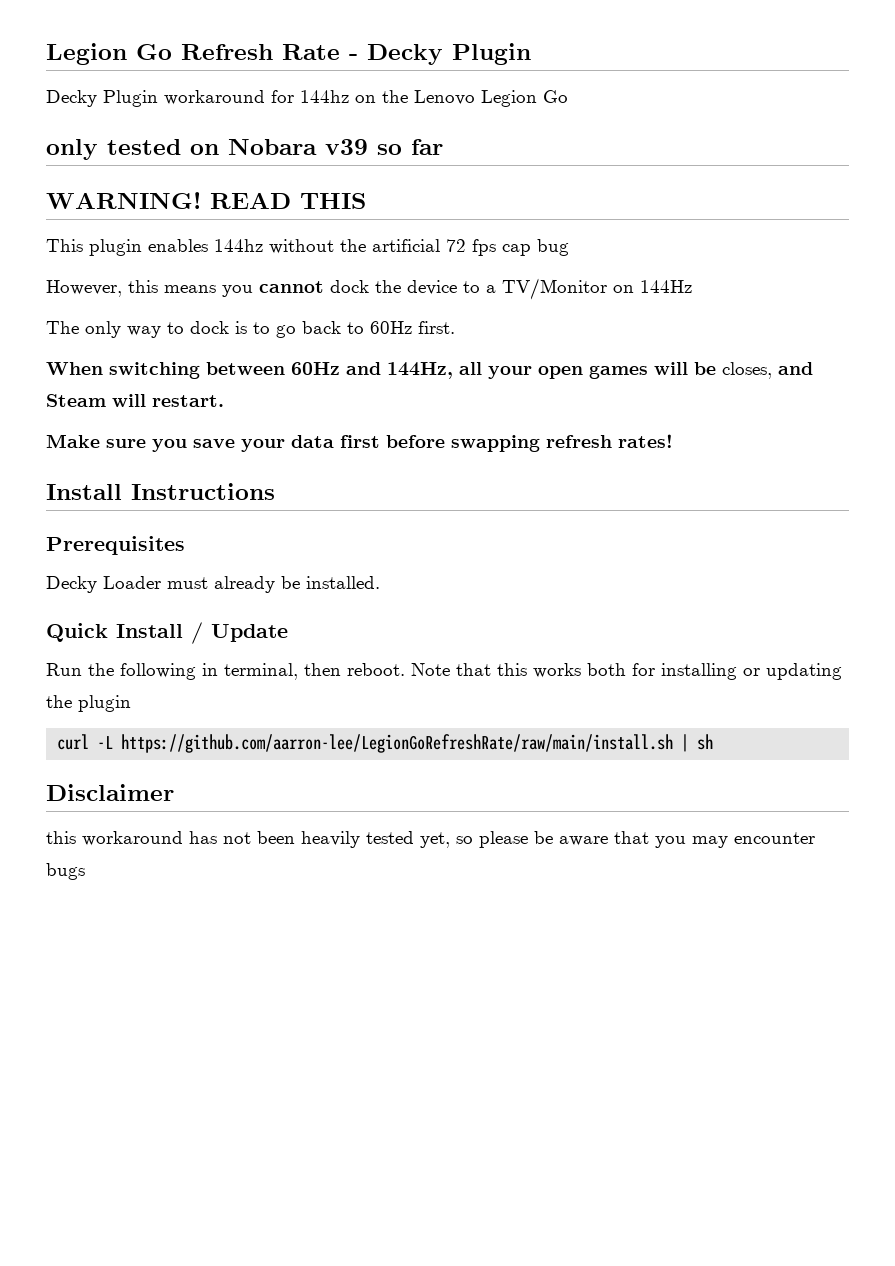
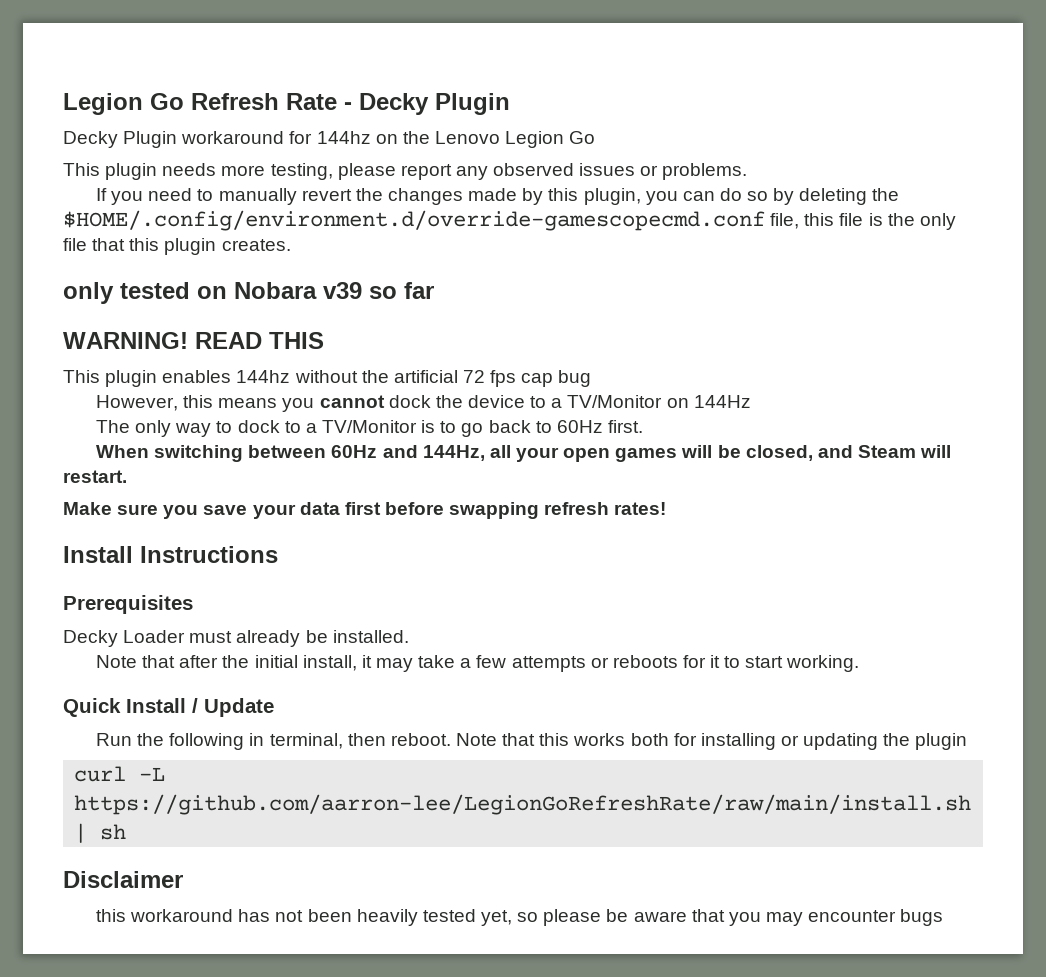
(568, 96) none -> [63,163,748,180] [96,188,900,205] [63,210,956,231] [63,238,291,255] // This plugin needs more testing, please report any observed issues or problems. // If you need to manually revert the changes made by this plugin, you can do so by deleting the $HOME/.config/environment.d/override-gamescopecmd.conf file, this file is the only file that this plugin creates.
(229, 327) none -> [284,420,417,433] to a TV/Monitor
[722,362,772,379] closes, -> [745,445,813,461] closed,
(380, 582) none -> [96,655,860,672] // Note that after the initial install, it may take a few attempts or reboots for it to start working.

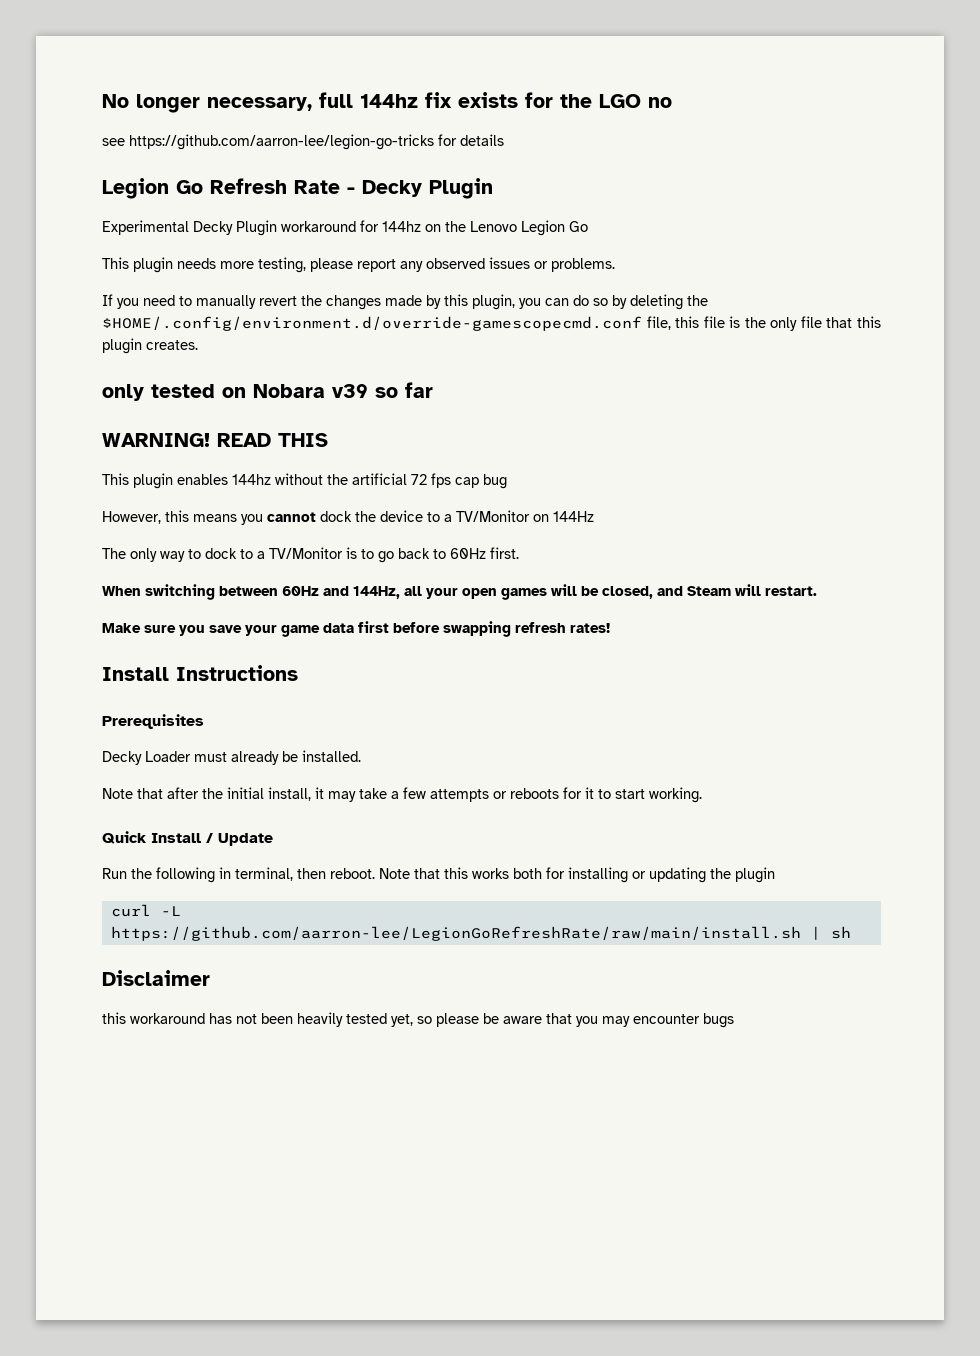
(63, 104) none -> [102,92,672,113] [102,134,504,150] No longer necessary, full 144hz fix exists for the LGO no // see https://github.com/aarron-lee/legion-go-tricks for details //
(510, 104) none -> [102,220,189,235] Experimental
(296, 511) none -> [281,625,320,637] game

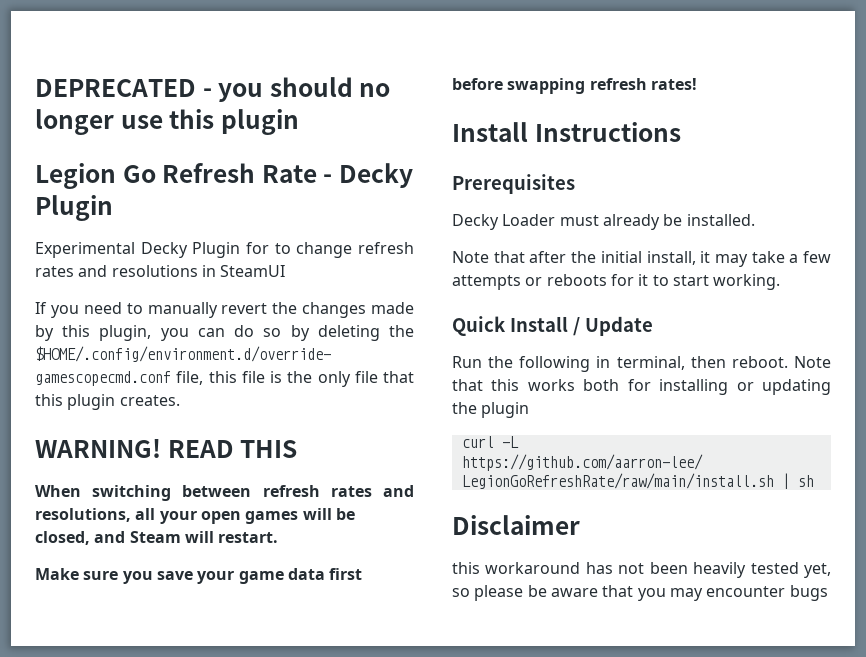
[102,92,672,113] [102,134,504,150] No longer necessary, full 144hz fix exists for the LGO no // see https://github.com/aarron-lee/legion-go-tricks for details -> [35,77,391,102] [35,109,299,135] DEPRECATED - you should no longer use this plugin
[281,220,588,236] [102,257,615,273] workaround for 144hz on the Lenovo Legion Go // This plugin needs more testing, please report any observed issues or problems. -> [245,242,414,258] [35,265,286,277] for to change refresh rates and resolutions in SteamUI
[102,382,433,401] [102,433,328,447] [102,473,507,489] [102,510,594,525] [102,547,519,563] only tested on Nobara v39 so far // WARNING! READ THIS // This plugin enables 144hz without the artificial 72 fps cap bug // However, this means you cannot dock the device to a TV/Monitor on 144Hz // The only way to dock to a TV/Monitor is to go back to 60Hz first. -> [35,439,298,458] WARNING! READ THIS
[282,586,400,599] 60Hz and 144Hz, -> [262,485,414,497] [35,508,131,522] refresh rates and resolutions,

